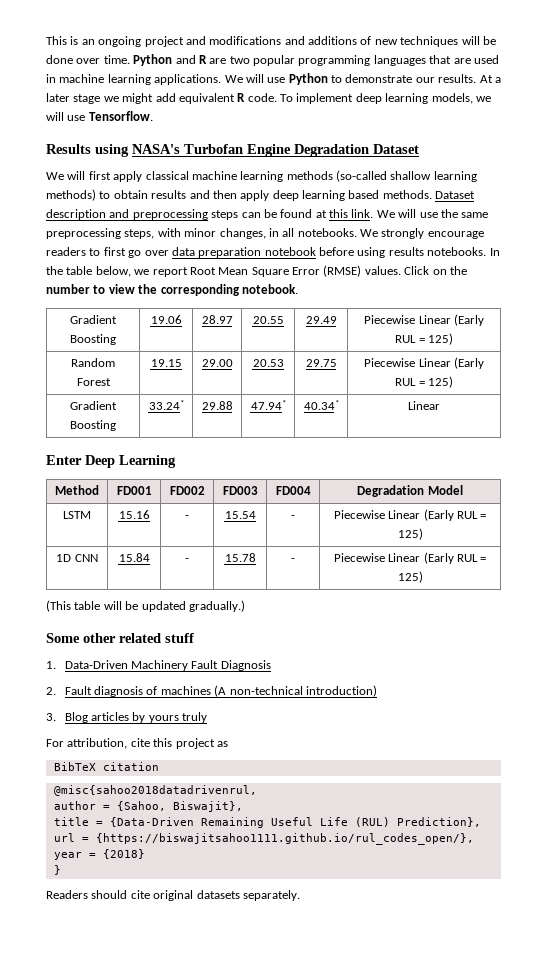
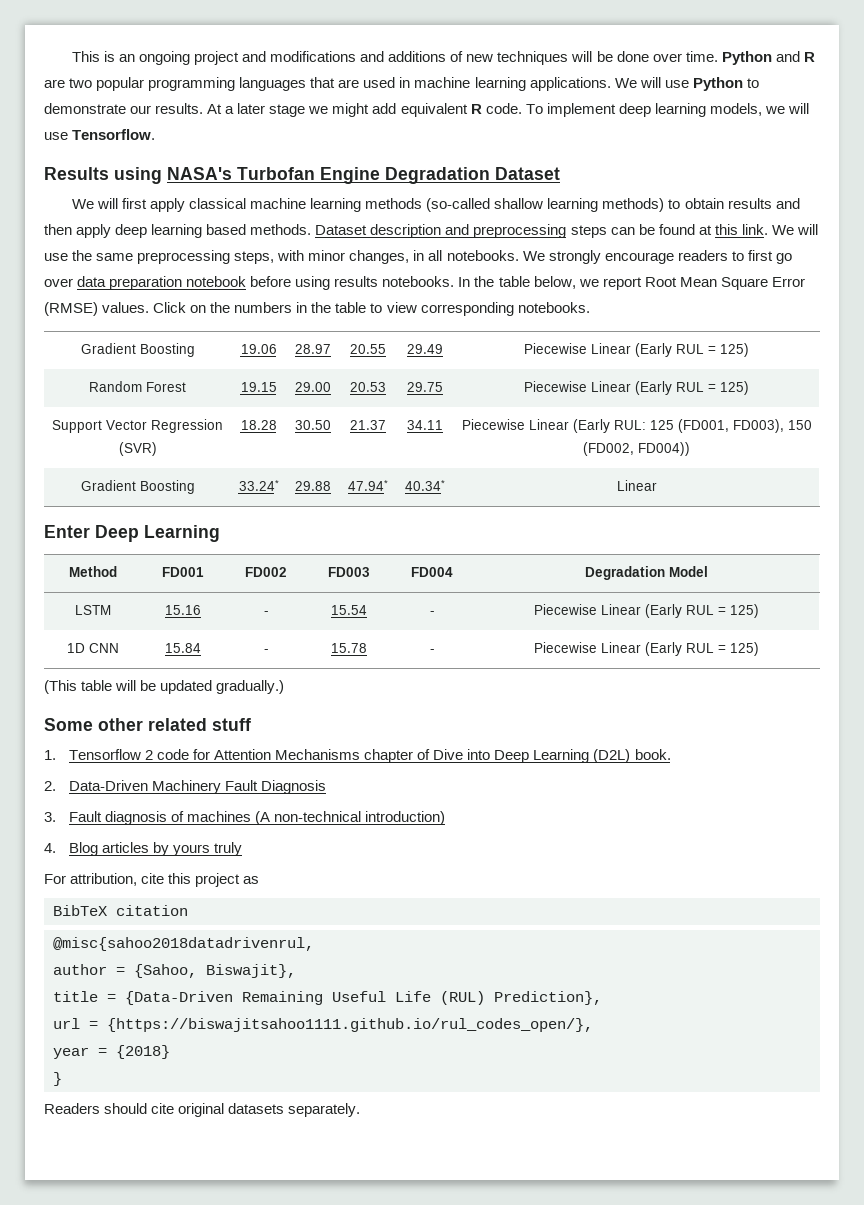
[46,284,298,296] number to view the corresponding notebook. -> [234,302,590,316] numbers in the table to view corresponding notebooks.
(453, 382) none -> [52,419,223,433] [118,442,157,456] [240,420,277,430] [295,420,331,430] [350,420,386,430] [407,420,443,430] [461,419,812,433] [583,442,691,456] // Support Vector Regression (SVR) | 18.28 | 30.50 | 21.37 | 34.11 | Piecewise Linear (Early RUL: 125 (FD001, FD003), 150 (FD002, FD004))
(56, 665) none -> [68,749,671,763] [44,781,56,791] Tensorflow 2 code for Attention Mechanisms chapter of Dive into Deep Learning (D2L) book. // 2.
[46,687,56,695] 2. -> [44,812,56,822] 3.
[46,713,56,721] 3. -> [44,843,56,853] 4.

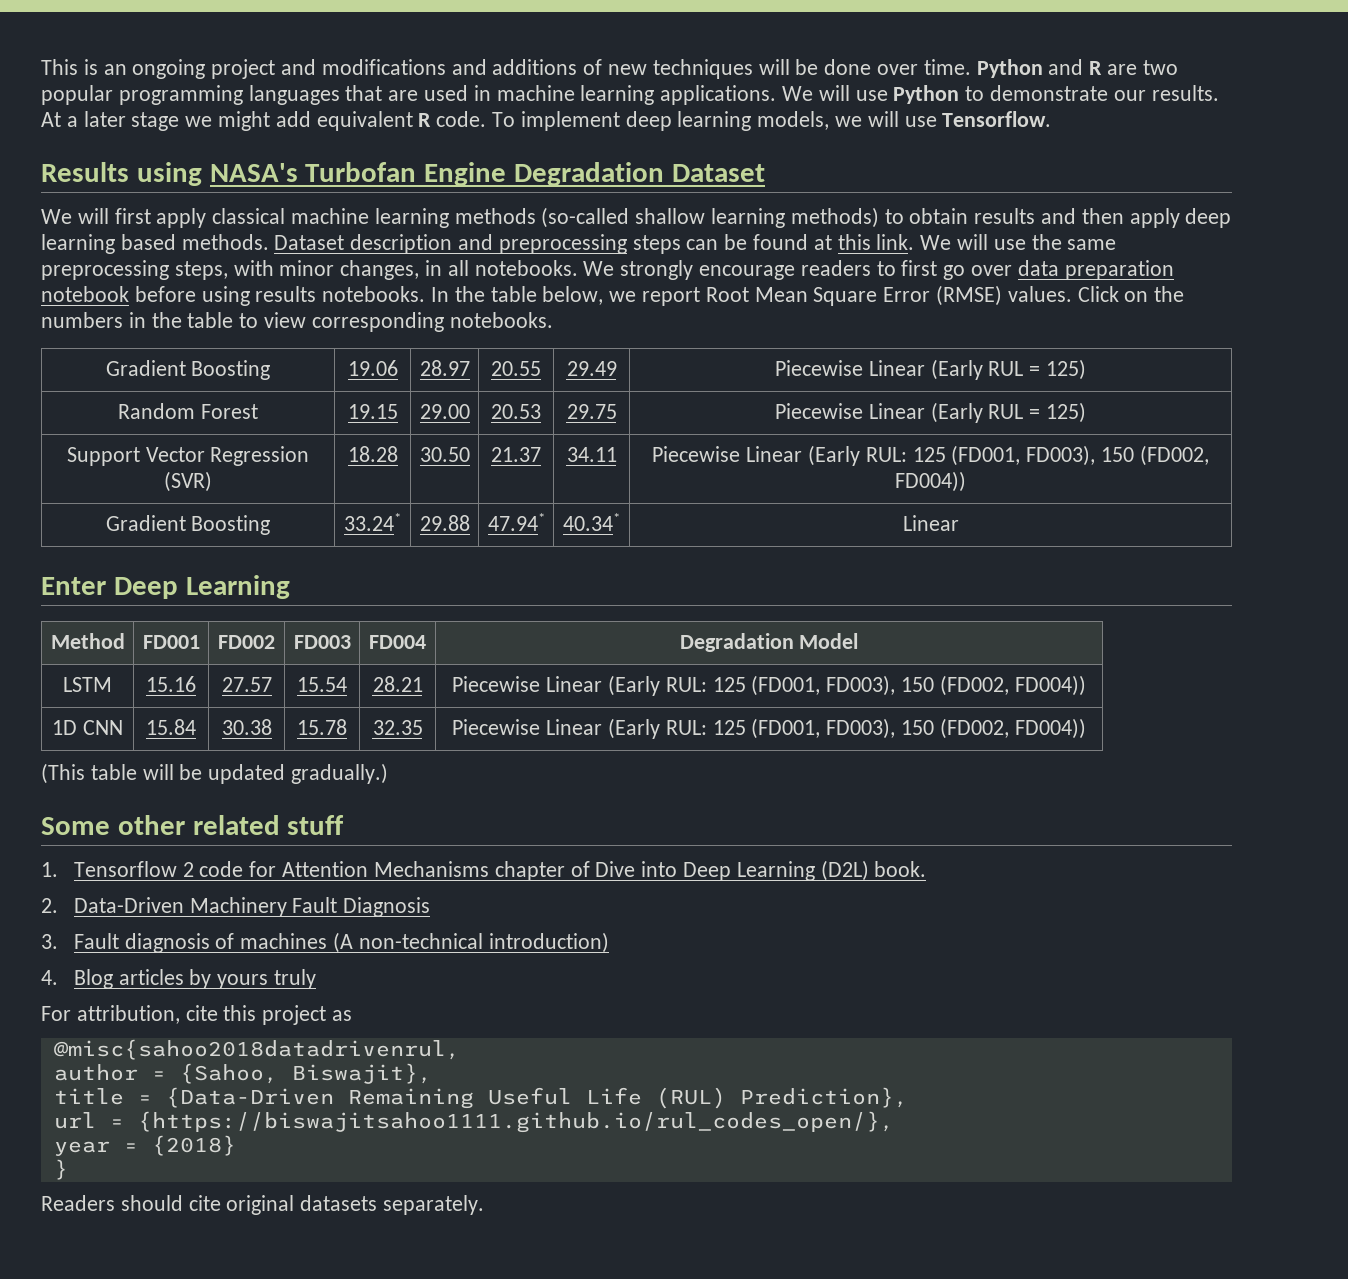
[263,611,269,615] - -> [221,677,272,692] 27.57
[429,611,435,615] [534,604,760,618] - | Piecewise Linear (Early RUL = 125) -> [372,676,423,692] [452,675,1086,696] 28.21 | Piecewise Linear (Early RUL: 125 (FD001, FD003), 150 (FD002, FD004))
[263,649,269,653] - -> [221,719,272,735] 30.38
[429,649,435,653] [534,642,760,656] - | Piecewise Linear (Early RUL = 125) -> [372,720,423,735] [452,718,1086,739] 32.35 | Piecewise Linear (Early RUL: 125 (FD001, FD003), 150 (FD002, FD004))
[53,905,188,916] // BibTeX citation -> (353, 1015) none

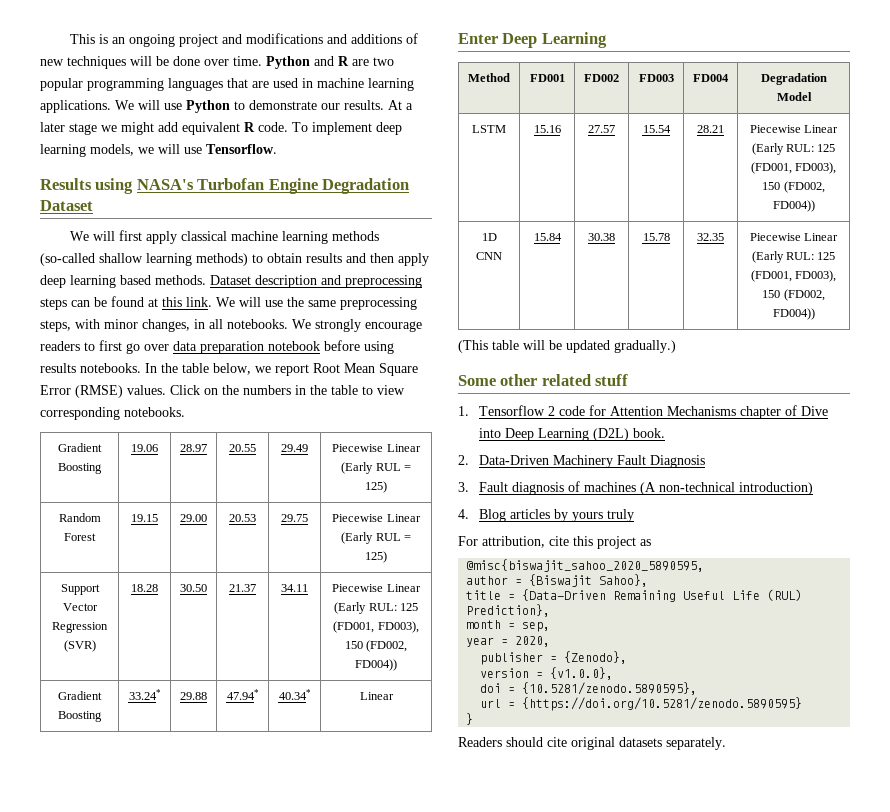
[53,1039,460,1060] @misc{sahoo2018datadrivenrul, -> [466,559,705,572] @misc{biswajit_sahoo_2020_5890595,
[179,1063,432,1084] {Sahoo, Biswajit}, -> [529,574,649,587] {Biswajit Sahoo},
[53,1111,894,1133] url = {https://biswajitsahoo1111.github.io/rul_codes_open/}, -> [466,620,551,632] month = sep,
[151,1135,236,1156] {2018} -> [515,636,551,647] [480,651,628,665] [480,667,614,680] [480,682,698,695] [480,697,803,711] 2020, // publisher = {Zenodo}, // version = {v1.0.0}, // doi = {10.5281/zenodo.5890595}, // url = {https://doi.org/10.5281/zenodo.5890595}

